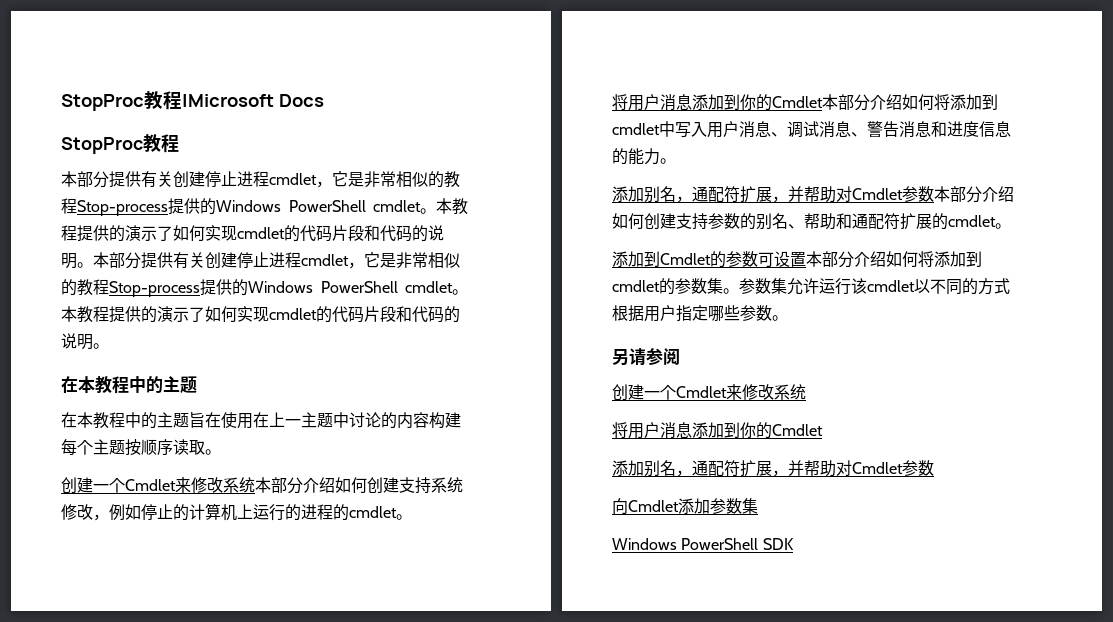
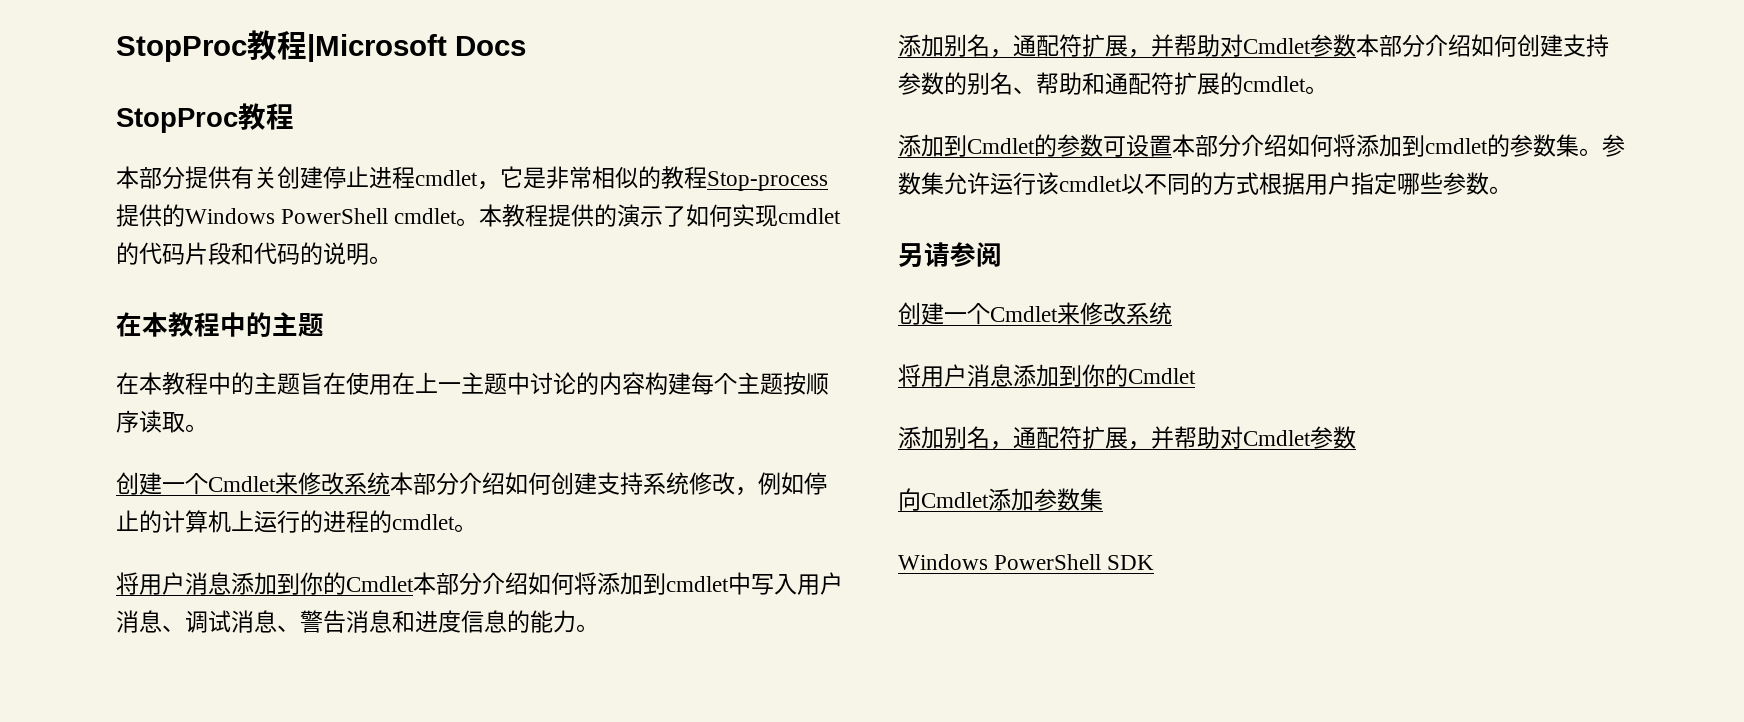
[93,252,460,269] [61,279,468,297] [61,306,460,323] [61,333,109,350] 本部分提供有关创建停止进程cmdlet，它是非常相似的教程Stop-process提供的Windows PowerShell cmdlet。本教程提供的演示了如何实现cmdlet的代码片段和代码的说明。 -> (392, 260) none

